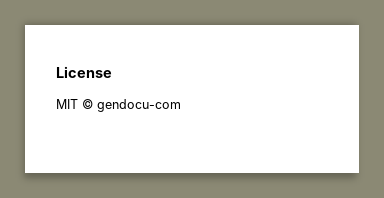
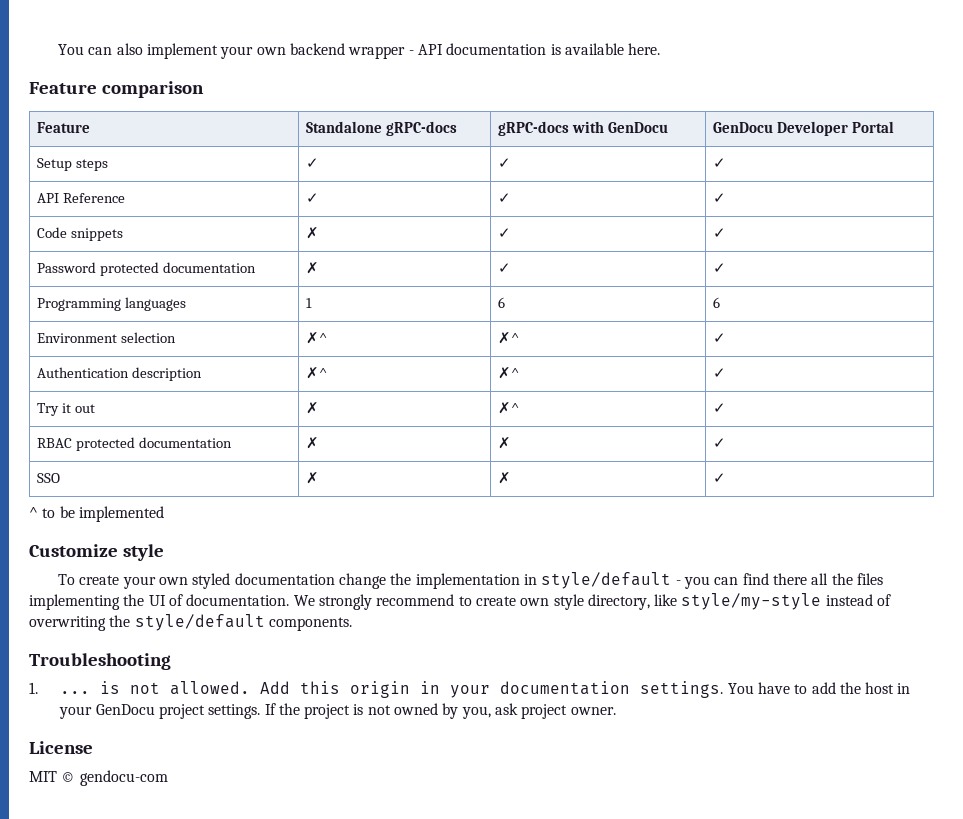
(56, 72) none -> [58,43,661,59] [29,81,204,98] [36,122,90,133] [305,121,457,136] [497,121,668,136] [712,121,894,136] [36,158,108,171] [305,158,319,168] [497,158,511,168] [712,158,726,168] [36,193,125,203] [305,193,319,203] [497,193,511,203] [712,193,726,203] [36,227,123,241] [305,227,319,239] [497,228,511,238] [712,228,726,238] [36,262,256,276] [305,262,319,274] [497,263,511,273] [712,263,726,273] [36,297,186,311] [305,298,312,308] [497,297,505,308] [712,297,720,308] [36,332,176,343] [305,332,327,344] [497,332,519,344] [712,333,726,343] [36,367,202,381] [305,367,327,379] [497,367,519,379] [712,368,726,378] [36,403,95,416] [305,402,319,414] [497,402,519,414] [712,403,726,413] [36,437,232,451] [305,437,319,449] [497,437,511,449] [712,438,726,448] [36,473,60,483] [305,472,319,484] [497,472,511,484] [712,473,726,483] [29,506,164,522] [29,544,164,561] [58,572,883,589] [29,593,892,610] [29,614,352,631] [29,653,171,670] [29,681,911,698] [59,703,616,719] You can also implement your own backend wrapper - API documentation is available here. // Feature comparison // Feature | Standalone gRPC-docs | gRPC-docs with GenDocu | GenDocu Developer Portal // Setup steps | ✓ | ✓ | ✓ // API Reference | ✓ | ✓ | ✓ // Code snippets | ✗ | ✓ | ✓ // Password protected documentation | ✗ | ✓ | ✓ // Programming languages | 1 | 6 | 6 // Environment selection | ✗^ | ✗^ | ✓ // Authentication description | ✗^ | ✗^ | ✓ // Try it out | ✗ | ✗^ | ✓ // RBAC protected documentation | ✗ | ✗ | ✓ // SSO | ✗ | ✗ | ✓ // ^ to be implemented // Customize style // To create your own styled documentation change the implementation in style/default - you can find there all the files implementing the UI of documentation. We strongly recommend to create own style directory, like style/my-style instead of overwriting the style/default components. // Troubleshooting // 1. ... is not allowed. Add this origin in your documentation settings. You have to add the host in your GenDocu project settings. If the project is not owned by you, ask project owner. //

